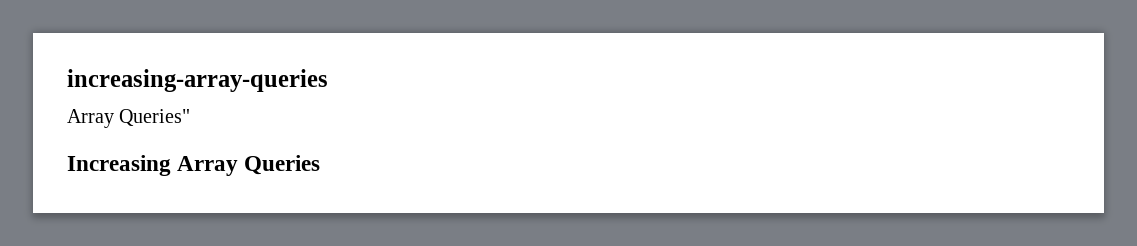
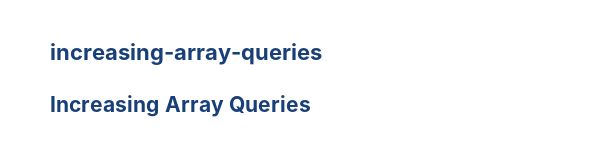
[67,109,191,128] // Array Queries" -> (322, 54) none

